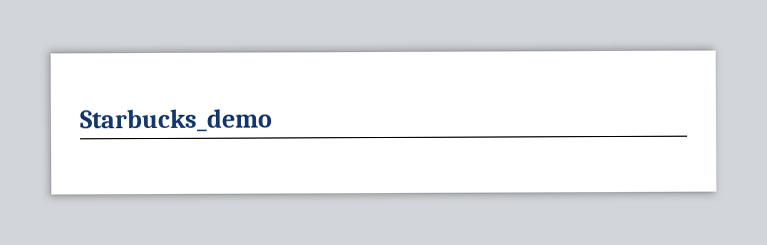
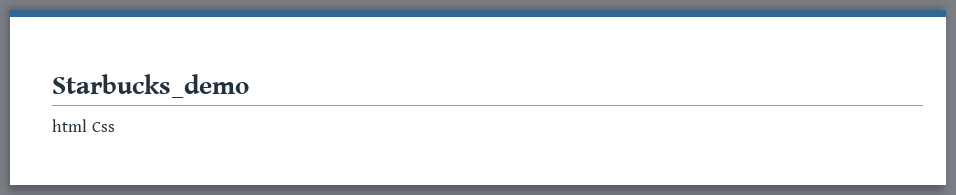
(273, 120) none -> [52,119,115,132] // html Css

